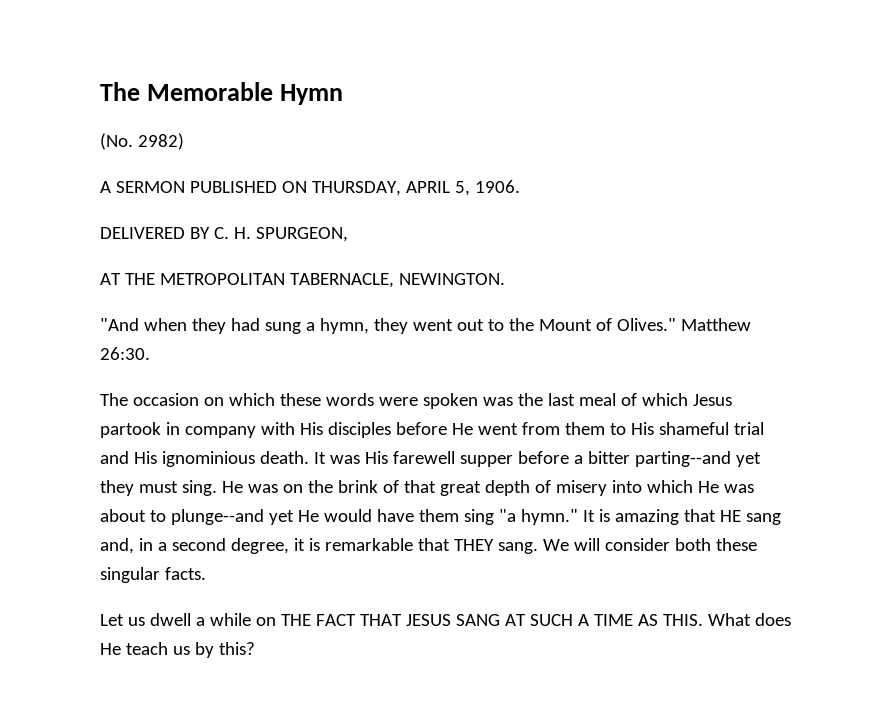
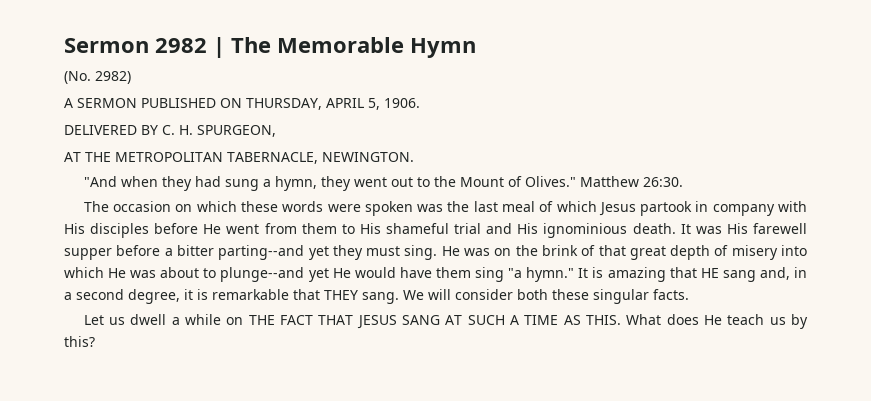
(100, 91) none -> [64,37,225,58] Sermon 2982 |

